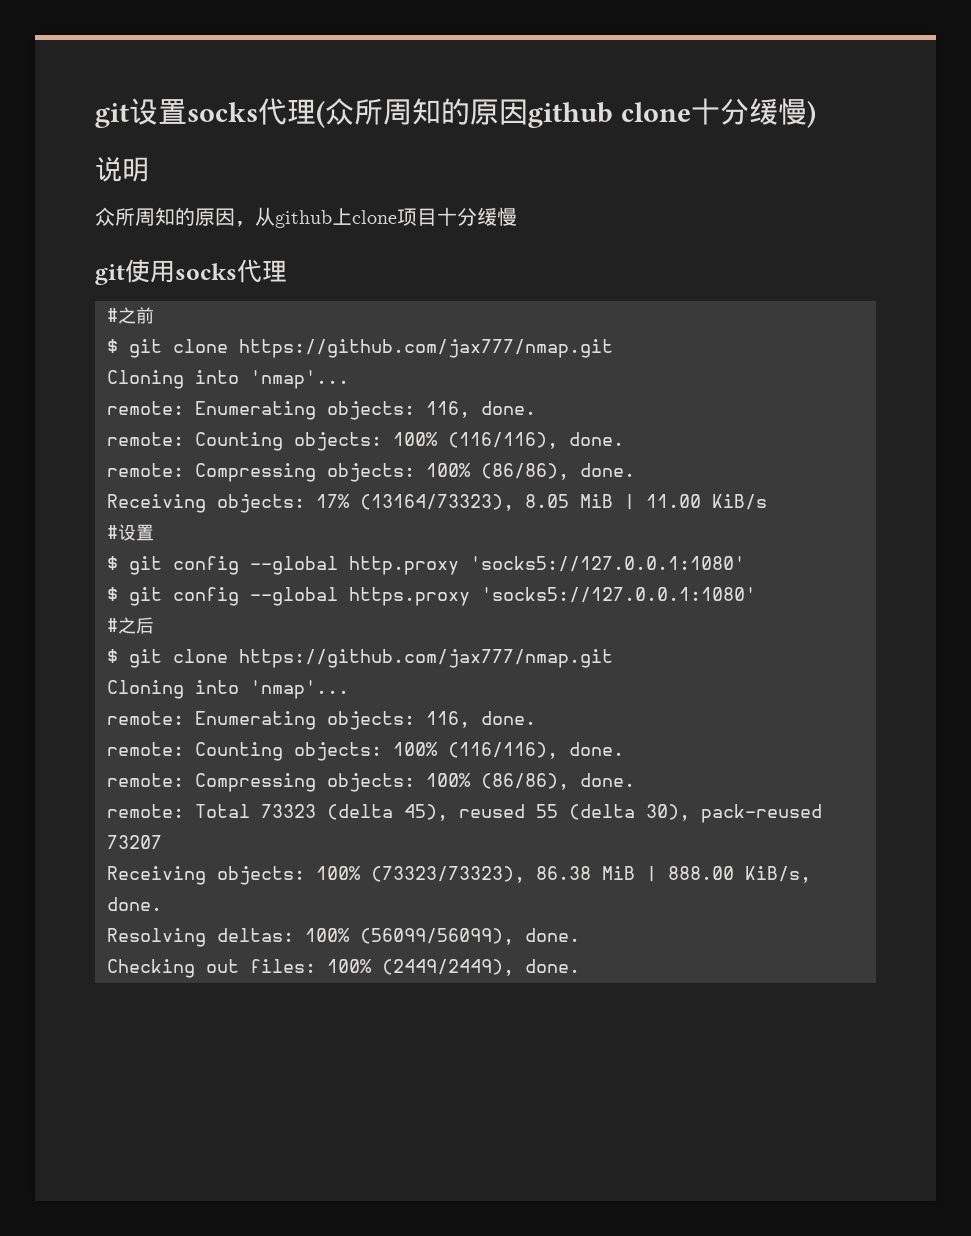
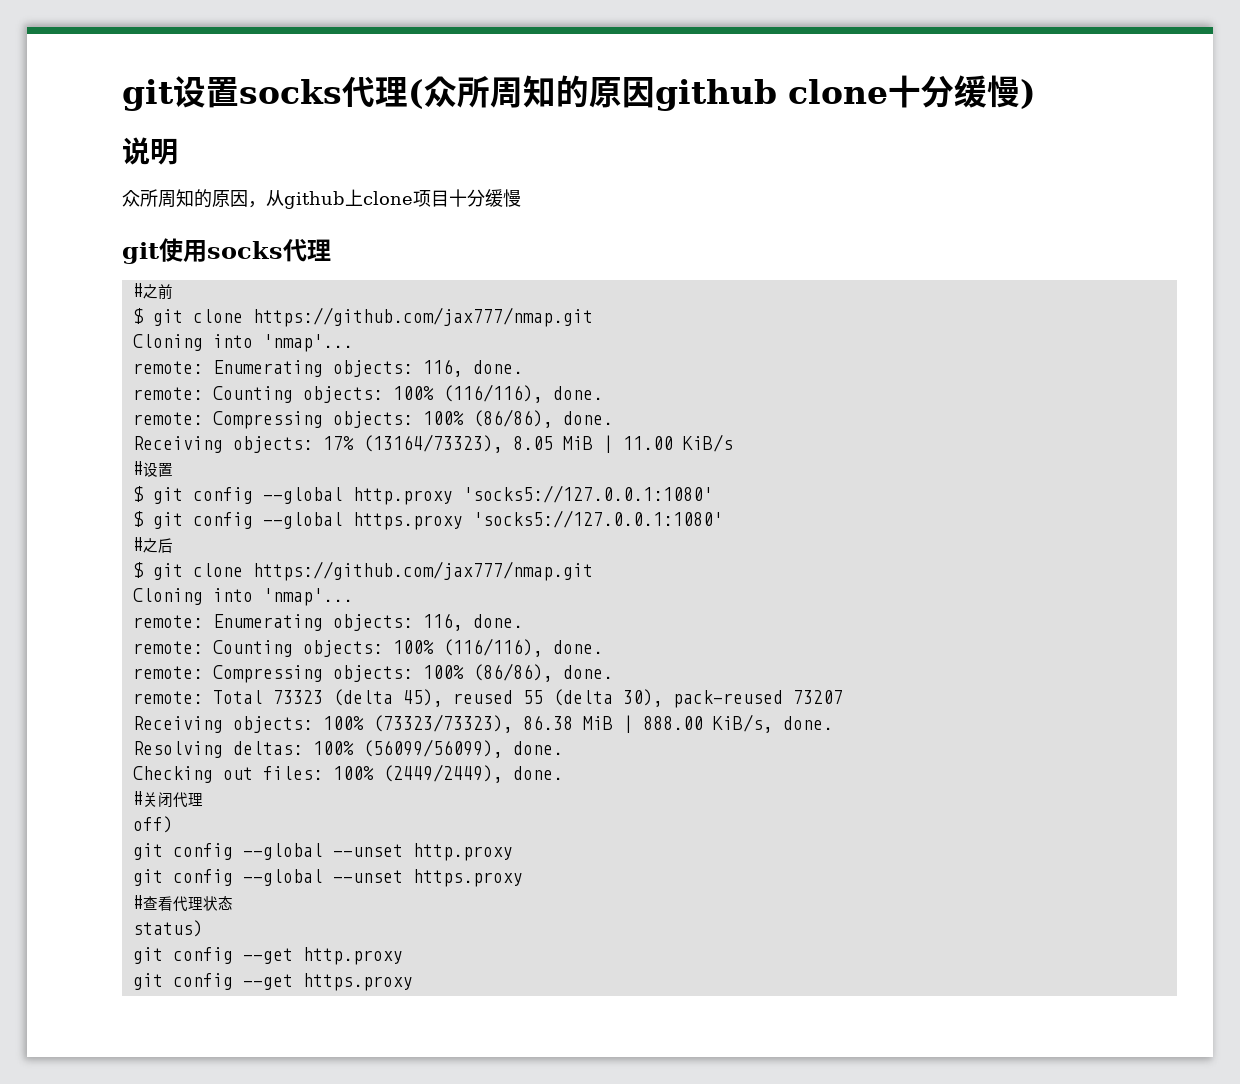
(580, 966) none -> [132,791,203,808] [132,816,173,833] [132,843,513,861] [132,869,523,887] [132,895,233,912] [132,920,203,937] [132,947,403,965] [132,973,413,991] // #关闭代理 // off) // git config --global --unset http.proxy // git config --global --unset https.proxy // #查看代理状态 // status) // git config --get http.proxy // git config --get https.proxy

